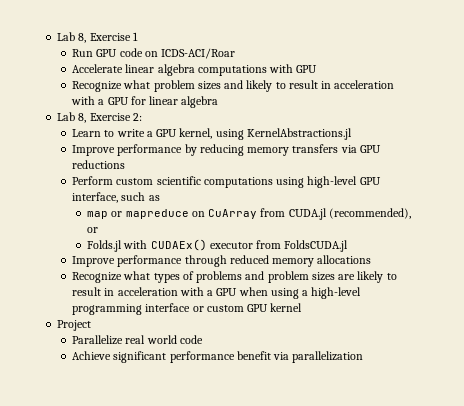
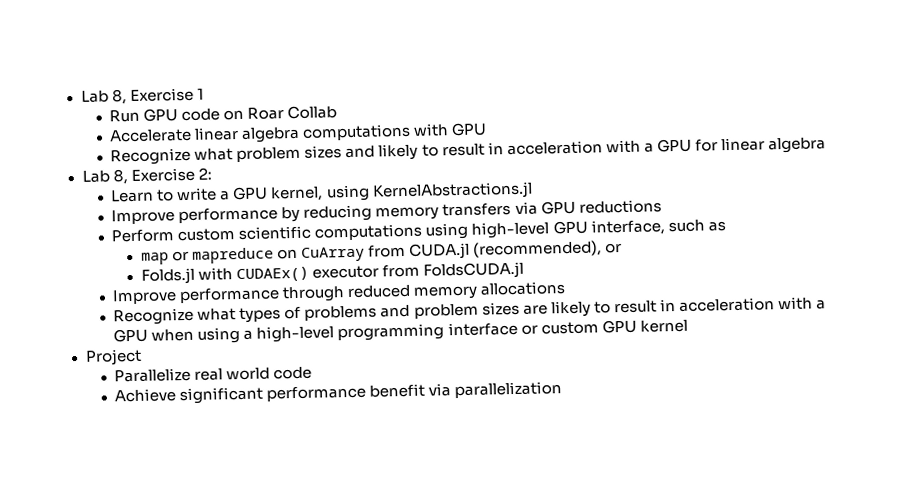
[161,48,236,59] ICDS-ACI/Roar -> [247,105,338,120] Roar Collab

